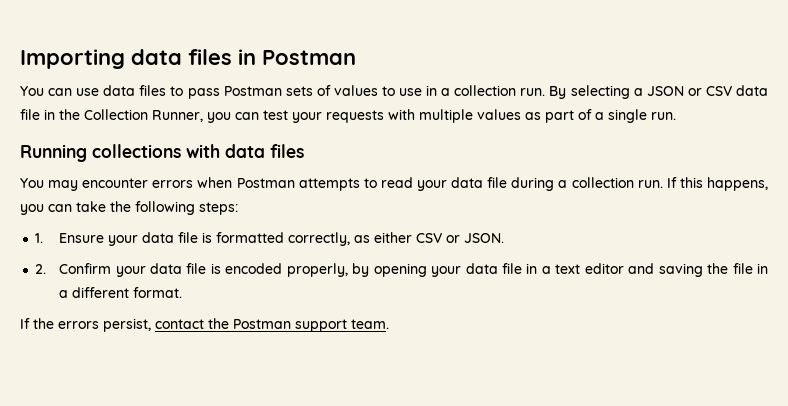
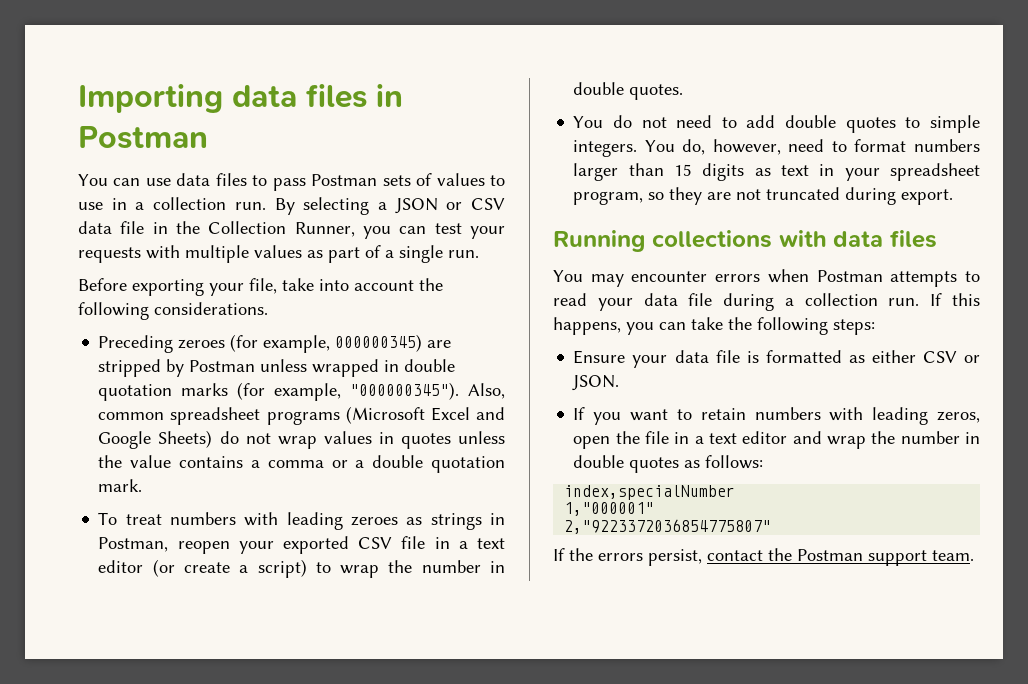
(676, 116) none -> [78,278,443,296] [78,302,268,320] [98,334,452,353] [98,359,456,377] [98,382,505,401] [98,406,505,425] [98,430,506,449] [98,455,506,473] [98,479,143,492] [98,512,506,530] [98,536,506,554] [98,559,505,578] [573,82,684,100] [573,115,980,133] [573,139,980,157] [573,163,980,181] [573,187,954,205] // Before exporting your file, take into account the following considerations. // Preceding zeroes (for example, 000000345) are stripped by Postman unless wrapped in double quotation marks (for example, "000000345"). Also, common spreadsheet programs (Microsoft Excel and Google Sheets) do not wrap values in quotes unless the value contains a comma or a double quotation mark. // To treat numbers with leading zeroes as strings in Postman, reopen your exported CSV file in a text editor (or create a script) to wrap the number in double quotes. // You do not need to add double quotes to simple integers. You do, however, need to format numbers larger than 15 digits as text in your spreadsheet program, so they are not truncated during export.
[35,233,44,243] 1. -> (875, 327) none
[288,232,351,246] correctly, -> (842, 356) none
[35,263,498,277] 2. Confirm your data file is encoded properly, by opening your data -> [573,407,980,425] [573,431,640,449] If you want to retain numbers with leading zeros, open the
[658,263,769,277] [59,287,183,298] saving the file in a different format. -> [827,431,980,449] [573,455,764,473] [564,485,736,500] [564,502,655,516] [564,519,772,534] wrap the number in double quotes as follows: // index,specialNumber // 1,"000001" // 2,"9223372036854775807"

